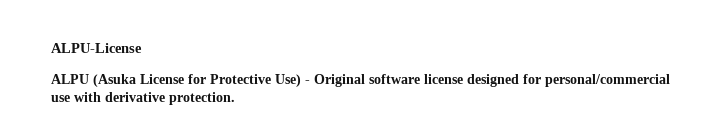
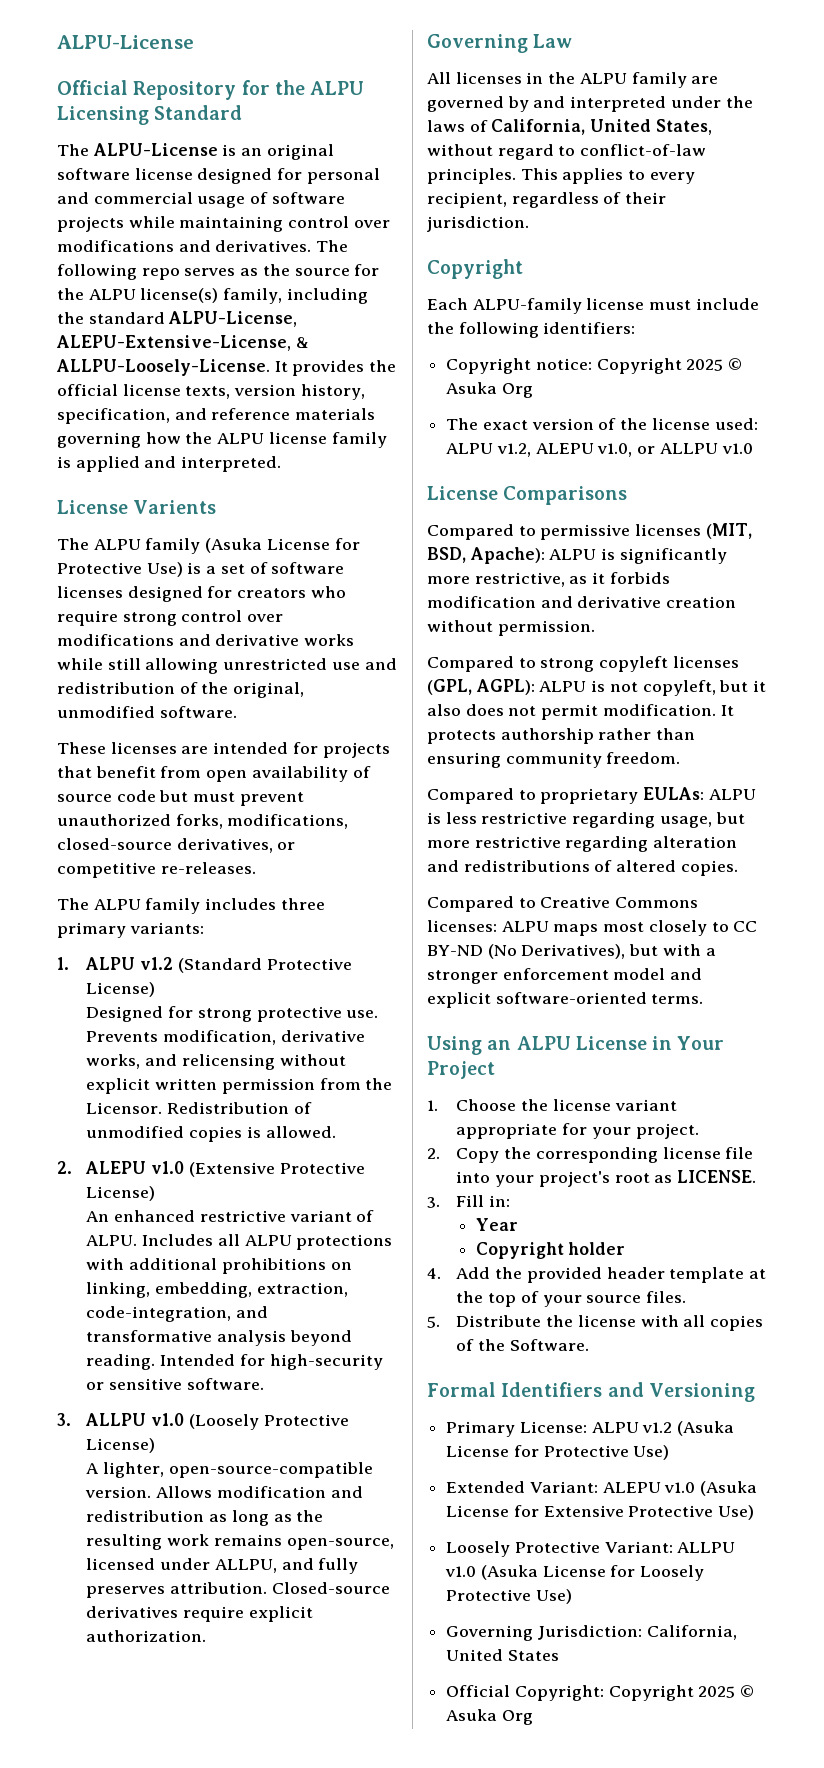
[51,74,670,87] [51,92,235,105] ALPU (Asuka License for Protective Use) - Original software license designed for personal/commercial use with derivative protection. -> [57,80,365,100] [57,105,243,125] [57,143,334,160] [57,168,380,184] [57,192,345,208] [57,216,390,232] [57,240,349,252] [57,264,380,280] [57,288,368,304] [57,311,298,327] [56,335,309,351] [56,359,397,376] [57,384,365,400] [57,408,376,424] [57,432,387,448] [57,456,282,472] [57,500,217,514] [57,538,360,554] [57,562,345,577] [57,586,346,602] [57,610,284,626] [57,634,355,646] [57,658,397,674] [57,682,305,698] [57,706,237,718] [57,742,390,758] [57,766,371,782] [57,790,304,806] [57,814,349,829] [57,838,296,853] [57,862,256,878] [57,898,325,914] [57,922,204,938] [57,957,352,973] [86,982,156,997] [86,1006,379,1022] [86,1030,365,1045] [86,1054,346,1070] [86,1078,393,1094] [86,1102,312,1114] [86,1126,336,1142] [57,1161,365,1177] [86,1186,156,1201] [86,1210,375,1222] [86,1234,393,1250] [86,1258,352,1274] [86,1282,348,1298] [86,1306,269,1322] [86,1330,352,1346] [86,1354,383,1370] [86,1378,264,1390] [57,1413,349,1430] [86,1438,156,1453] [86,1462,373,1478] [85,1486,363,1498] [86,1510,324,1526] [86,1534,394,1550] [86,1558,359,1574] [86,1582,390,1598] [86,1606,313,1622] [86,1630,207,1642] [427,34,573,53] [427,72,719,88] [427,96,753,112] [427,119,712,135] [427,144,707,160] [427,168,695,184] [427,192,667,208] [427,216,529,232] [427,259,523,279] [427,298,759,314] [427,322,636,338] [446,358,743,374] [446,382,533,398] [446,418,758,430] [446,443,753,457] [427,486,628,505] [427,523,752,540] [427,547,727,564] [427,572,670,587] [427,596,737,608] [427,620,595,636] [427,656,739,672] [427,679,767,696] [427,704,734,720] [427,728,696,744] [427,752,681,768] [427,787,756,804] [427,812,745,828] [427,836,738,852] [427,860,738,876] [427,896,699,912] [427,920,758,936] [427,944,716,959] [427,968,703,984] [427,992,704,1008] [427,1036,725,1055] [427,1061,495,1079] [427,1099,677,1111] [456,1123,699,1139] [427,1147,754,1163] [456,1170,757,1187] [427,1195,511,1208] [475,1218,518,1231] [475,1242,626,1259] [427,1267,767,1283] [456,1291,687,1307] [427,1315,764,1331] [456,1339,589,1351] [427,1382,755,1402] [446,1421,735,1437] [446,1445,670,1460] [446,1481,758,1496] [446,1505,755,1520] [446,1541,736,1557] [445,1565,705,1581] [446,1589,572,1604] [446,1625,737,1641] [446,1649,559,1661] [446,1685,755,1701] [446,1709,533,1725] Official Repository for the ALPU Licensing Standard // The ALPU-License is an original software license designed for personal and commercial usage of software projects while maintaining control over modifications and derivatives. The following repo serves as the source for the ALPU license(s) family, including the standard ALPU-License, ALEPU-Extensive-License, & ALLPU-Loosely-License. It provides the official license texts, version history, specification, and reference materials governing how the ALPU license family is applied and interpreted. // License Varients // The ALPU family (Asuka License for Protective Use) is a set of software licenses designed for creators who require strong control over modifications and derivative works while still allowing unrestricted use and redistribution of the original, unmodified software. // These licenses are intended for projects that benefit from open availability of source code but must prevent unauthorized forks, modifications, closed-source derivatives, or competitive re-releases. // The ALPU family includes three primary variants: // 1. ALPU v1.2 (Standard Protective License) // Designed for strong protective use. Prevents modification, derivative works, and relicensing without explicit written permission from the Licensor. Redistribution of unmodified copies is allowed. // 2. ALEPU v1.0 (Extensive Protective License) // An enhanced restrictive variant of ALPU. Includes all ALPU protections with additional prohibitions on linking, embedding, extraction, code-integration, and transformative analysis beyond reading. Intended for high-security or sensitive software. // 3. ALLPU v1.0 (Loosely Protective License) // A lighter, open-source-compatible version. Allows modification and redistribution as long as the resulting work remains open-source, licensed under ALLPU, and fully preserves attribution. Closed-source derivatives require explicit authorization. // Governing Law // All licenses in the ALPU family are governed by and interpreted under the laws of California, United States, without regard to conflict-of-law principles. This applies to every recipient, regardless of their jurisdiction. // Copyright // Each ALPU-family license must include the following identifiers: // Copyright notice: Copyright 2025 © Asuka Org // The exact version of the license used: ALPU v1.2, ALEPU v1.0, or ALLPU v1.0 // License Comparisons // Compared to permissive licenses (MIT, BSD, Apache): ALPU is significantly more restrictive, as it forbids modification and derivative creation without permission. // Compared to strong copyleft licenses (GPL, AGPL): ALPU is not copyleft, but it also does not permit modification. It protects authorship rather than ensuring community freedom. // Compared to proprietary EULAs: ALPU is less restrictive regarding usage, but more restrictive regarding alteration and redistributions of altered copies. // Compared to Creative Commons licenses: ALPU maps most closely to CC BY-ND (No Derivatives), but with a stronger enforcement model and explicit software-oriented terms. // Using an ALPU License in Your Project // 1. Choose the license variant appropriate for your project. // 2. Copy the corresponding license file into your project's root as LICENSE. // 3. Fill in: // Year // Copyright holder // 4. Add the provided header template at the top of your source files. // 5. Distribute the license with all copies of the Software. // Formal Identifiers and Versioning // Primary License: ALPU v1.2 (Asuka License for Protective Use) // Extended Variant: ALEPU v1.0 (Asuka License for Extensive Protective Use) // Loosely Protective Variant: ALLPU v1.0 (Asuka License for Loosely Protective Use) // Governing Jurisdiction: California, United States // Official Copyright: Copyright 2025 © Asuka Org

